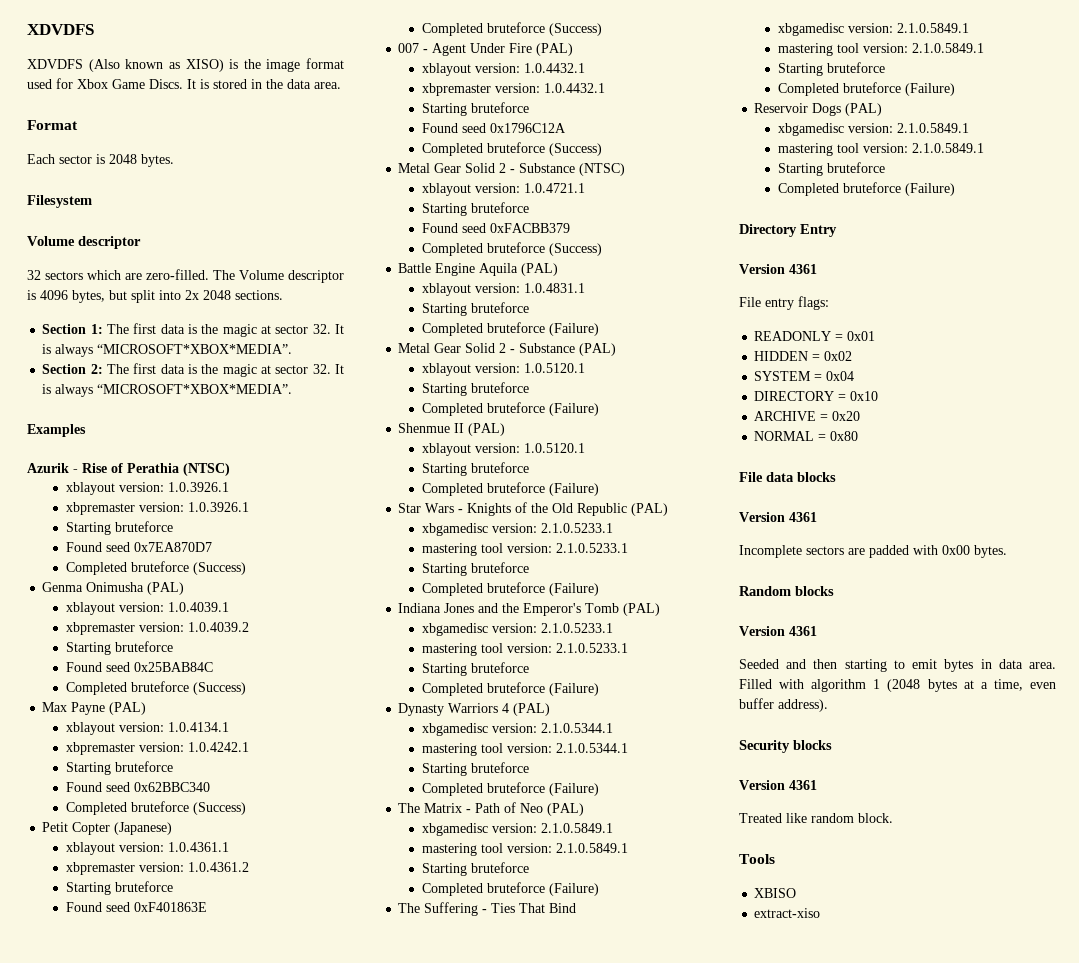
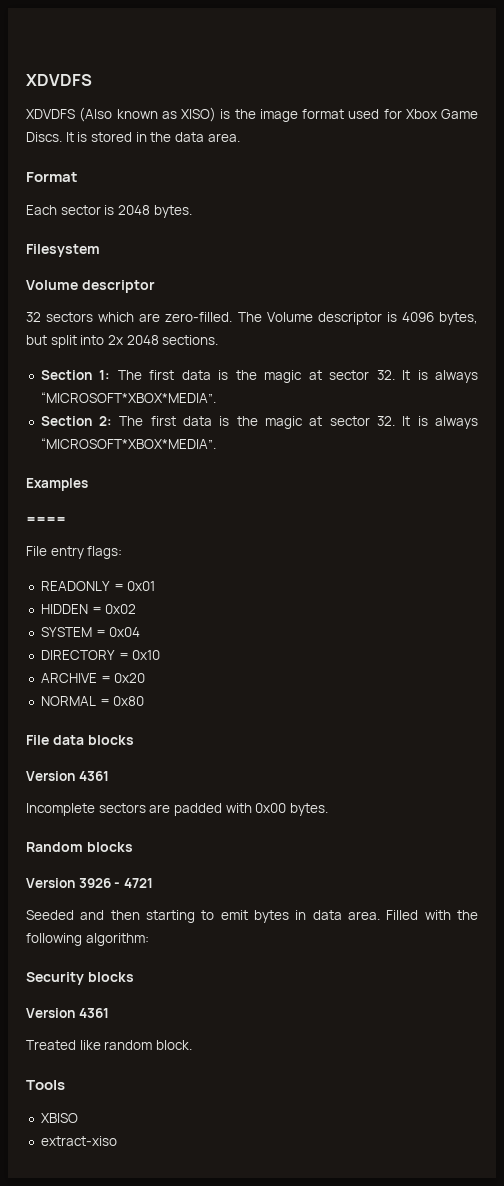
[27,463,230,476] [65,482,229,495] [65,502,249,515] [65,521,173,535] [65,542,212,552] [65,561,246,575] [42,582,185,595] [65,602,229,615] [65,622,249,635] [65,641,173,655] [65,662,213,672] [65,681,246,695] [42,702,147,715] [65,722,229,735] [65,742,249,755] [65,761,173,775] [65,782,210,792] [65,801,246,815] [42,822,173,835] [65,842,229,855] [65,862,249,875] [65,881,173,895] [65,902,207,912] [421,22,602,36] [398,43,574,56] [421,63,585,76] [421,83,605,96] [421,102,529,116] [421,123,566,133] [421,142,602,156] [398,163,626,176] [421,183,585,196] [421,202,529,216] [421,223,570,233] [421,242,602,256] [398,263,559,276] [421,283,585,296] [421,302,529,316] [421,322,599,336] [398,343,617,356] [421,363,585,376] [421,382,529,396] [421,402,599,416] [398,423,506,436] [421,443,585,456] [421,462,529,476] [421,482,599,496] [398,502,669,516] [421,523,613,536] [421,543,628,556] [421,562,529,576] [421,582,599,596] [398,603,661,616] [421,623,613,636] [421,643,628,656] [421,662,529,676] [421,682,599,696] [398,703,551,716] [421,723,613,736] [421,743,628,756] [421,762,529,776] [421,782,599,796] [398,802,585,816] [421,823,613,836] [421,843,628,856] [421,862,529,876] [421,882,599,896] [398,902,577,916] [777,23,969,36] [777,43,984,56] [777,62,885,76] [777,82,955,96] [754,103,883,116] [777,123,969,136] [777,143,984,156] [777,162,885,176] [777,182,955,196] [739,224,837,237] [739,264,817,274] Azurik - Rise of Perathia (NTSC) // xblayout version: 1.0.3926.1 // xbpremaster version: 1.0.3926.1 // Starting bruteforce // Found seed 0x7EA870D7 // Completed bruteforce (Success) // Genma Onimusha (PAL) // xblayout version: 1.0.4039.1 // xbpremaster version: 1.0.4039.2 // Starting bruteforce // Found seed 0x25BAB84C // Completed bruteforce (Success) // Max Payne (PAL) // xblayout version: 1.0.4134.1 // xbpremaster version: 1.0.4242.1 // Starting bruteforce // Found seed 0x62BBC340 // Completed bruteforce (Success) // Petit Copter (Japanese) // xblayout version: 1.0.4361.1 // xbpremaster version: 1.0.4361.2 // Starting bruteforce // Found seed 0xF401863E // Completed bruteforce (Success) // 007 - Agent Under Fire (PAL) // xblayout version: 1.0.4432.1 // xbpremaster version: 1.0.4432.1 // Starting bruteforce // Found seed 0x1796C12A // Completed bruteforce (Success) // Metal Gear Solid 2 - Substance (NTSC) // xblayout version: 1.0.4721.1 // Starting bruteforce // Found seed 0xFACBB379 // Completed bruteforce (Success) // Battle Engine Aquila (PAL) // xblayout version: 1.0.4831.1 // Starting bruteforce // Completed bruteforce (Failure) // Metal Gear Solid 2 - Substance (PAL) // xblayout version: 1.0.5120.1 // Starting bruteforce // Completed bruteforce (Failure) // Shenmue II (PAL) // xblayout version: 1.0.5120.1 // Starting bruteforce // Completed bruteforce (Failure) // Star Wars - Knights of the Old Republic (PAL) // xbgamedisc version: 2.1.0.5233.1 // mastering tool version: 2.1.0.5233.1 // Starting bruteforce // Completed bruteforce (Failure) // Indiana Jones and the Emperor's Tomb (PAL) // xbgamedisc version: 2.1.0.5233.1 // mastering tool version: 2.1.0.5233.1 // Starting bruteforce // Completed bruteforce (Failure) // Dynasty Warriors 4 (PAL) // xbgamedisc version: 2.1.0.5344.1 // mastering tool version: 2.1.0.5344.1 // Starting bruteforce // Completed bruteforce (Failure) // The Matrix - Path of Neo (PAL) // xbgamedisc version: 2.1.0.5849.1 // mastering tool version: 2.1.0.5849.1 // Starting bruteforce // Completed bruteforce (Failure) // The Suffering - Ties That Bind // xbgamedisc version: 2.1.0.5849.1 // mastering tool version: 2.1.0.5849.1 // Starting bruteforce // Completed bruteforce (Failure) // Reservoir Dogs (PAL) // xbgamedisc version: 2.1.0.5849.1 // mastering tool version: 2.1.0.5849.1 // Starting bruteforce // Completed bruteforce (Failure) // Directory Entry // Version 4361 -> [26,517,66,524] ====
[789,626,817,636] 4361 -> [78,878,153,888] 3926 - 4721
[811,679,1056,692] [739,698,828,712] algorithm 1 (2048 bytes at a time, even buffer address). -> [456,910,478,920] [26,933,149,946] the following algorithm:

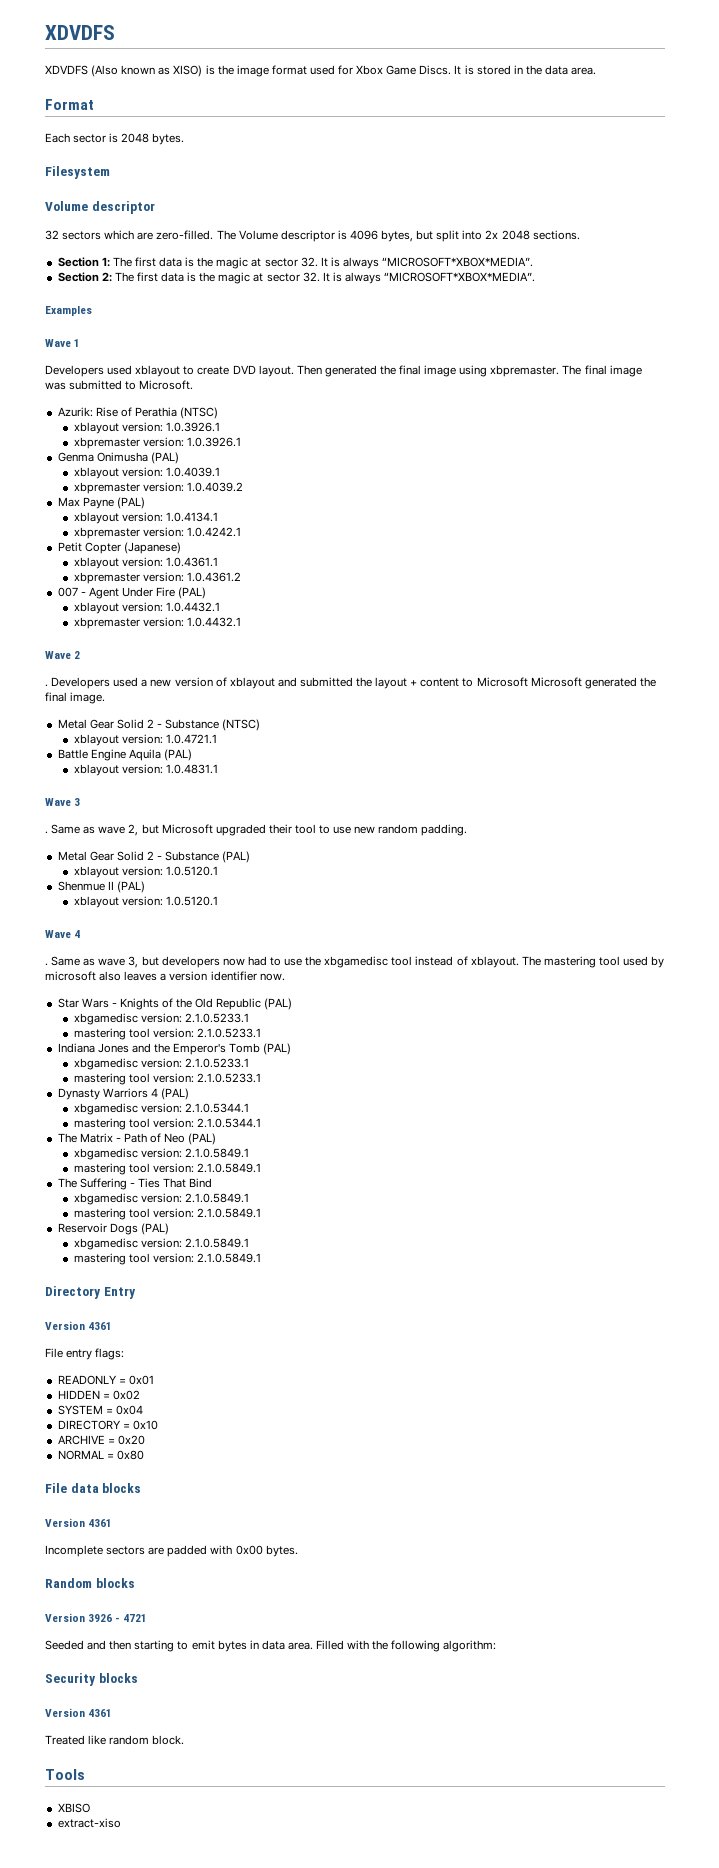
[26,517,66,524] ==== -> [45,339,81,347] [45,365,642,377] [45,380,194,390] [57,407,219,419] [73,422,220,434] [73,437,241,449] [57,452,179,464] [73,467,220,479] [73,482,243,494] [57,497,145,509] [73,512,218,524] [73,527,241,539] [57,542,181,554] [73,557,218,569] [73,572,241,584] [57,587,207,599] [73,602,220,614] [73,617,241,629] [45,651,81,659] [45,677,656,689] [45,692,106,704] [57,719,261,731] [73,734,217,746] [57,749,192,761] [73,764,218,776] [45,798,81,806] [45,824,468,836] [57,851,251,863] [73,866,218,878] [57,881,145,893] [73,896,218,908] [45,930,81,938] [45,956,665,968] [45,971,285,981] [57,998,293,1010] [73,1013,249,1025] [73,1028,261,1040] [57,1043,292,1055] [73,1058,249,1070] [73,1073,261,1085] [57,1088,189,1100] [73,1103,249,1115] [73,1118,261,1130] [57,1133,217,1145] [73,1148,249,1160] [73,1163,261,1175] [57,1178,213,1190] [73,1193,249,1205] [73,1208,261,1220] [57,1223,169,1235] [73,1238,249,1250] [73,1253,261,1265] [45,1286,136,1299] [45,1321,113,1330] Wave 1 // Developers used xblayout to create DVD layout. Then generated the final image using xbpremaster. The final image was submitted to Microsoft. // Azurik: Rise of Perathia (NTSC) // xblayout version: 1.0.3926.1 // xbpremaster version: 1.0.3926.1 // Genma Onimusha (PAL) // xblayout version: 1.0.4039.1 // xbpremaster version: 1.0.4039.2 // Max Payne (PAL) // xblayout version: 1.0.4134.1 // xbpremaster version: 1.0.4242.1 // Petit Copter (Japanese) // xblayout version: 1.0.4361.1 // xbpremaster version: 1.0.4361.2 // 007 - Agent Under Fire (PAL) // xblayout version: 1.0.4432.1 // xbpremaster version: 1.0.4432.1 // Wave 2 // . Developers used a new version of xblayout and submitted the layout + content to Microsoft Microsoft generated the final image. // Metal Gear Solid 2 - Substance (NTSC) // xblayout version: 1.0.4721.1 // Battle Engine Aquila (PAL) // xblayout version: 1.0.4831.1 // Wave 3 // . Same as wave 2, but Microsoft upgraded their tool to use new random padding. // Metal Gear Solid 2 - Substance (PAL) // xblayout version: 1.0.5120.1 // Shenmue II (PAL) // xblayout version: 1.0.5120.1 // Wave 4 // . Same as wave 3, but developers now had to use the xbgamedisc tool instead of xblayout. The mastering tool used by microsoft also leaves a version identifier now. // Star Wars - Knights of the Old Republic (PAL) // xbgamedisc version: 2.1.0.5233.1 // mastering tool version: 2.1.0.5233.1 // Indiana Jones and the Emperor's Tomb (PAL) // xbgamedisc version: 2.1.0.5233.1 // mastering tool version: 2.1.0.5233.1 // Dynasty Warriors 4 (PAL) // xbgamedisc version: 2.1.0.5344.1 // mastering tool version: 2.1.0.5344.1 // The Matrix - Path of Neo (PAL) // xbgamedisc version: 2.1.0.5849.1 // mastering tool version: 2.1.0.5849.1 // The Suffering - Ties That Bind // xbgamedisc version: 2.1.0.5849.1 // mastering tool version: 2.1.0.5849.1 // Reservoir Dogs (PAL) // xbgamedisc version: 2.1.0.5849.1 // mastering tool version: 2.1.0.5849.1 // Directory Entry // Version 4361

